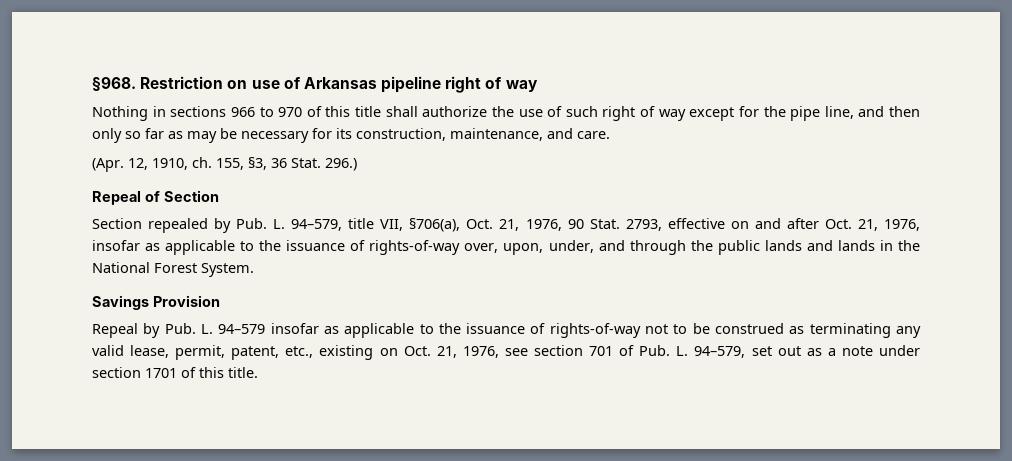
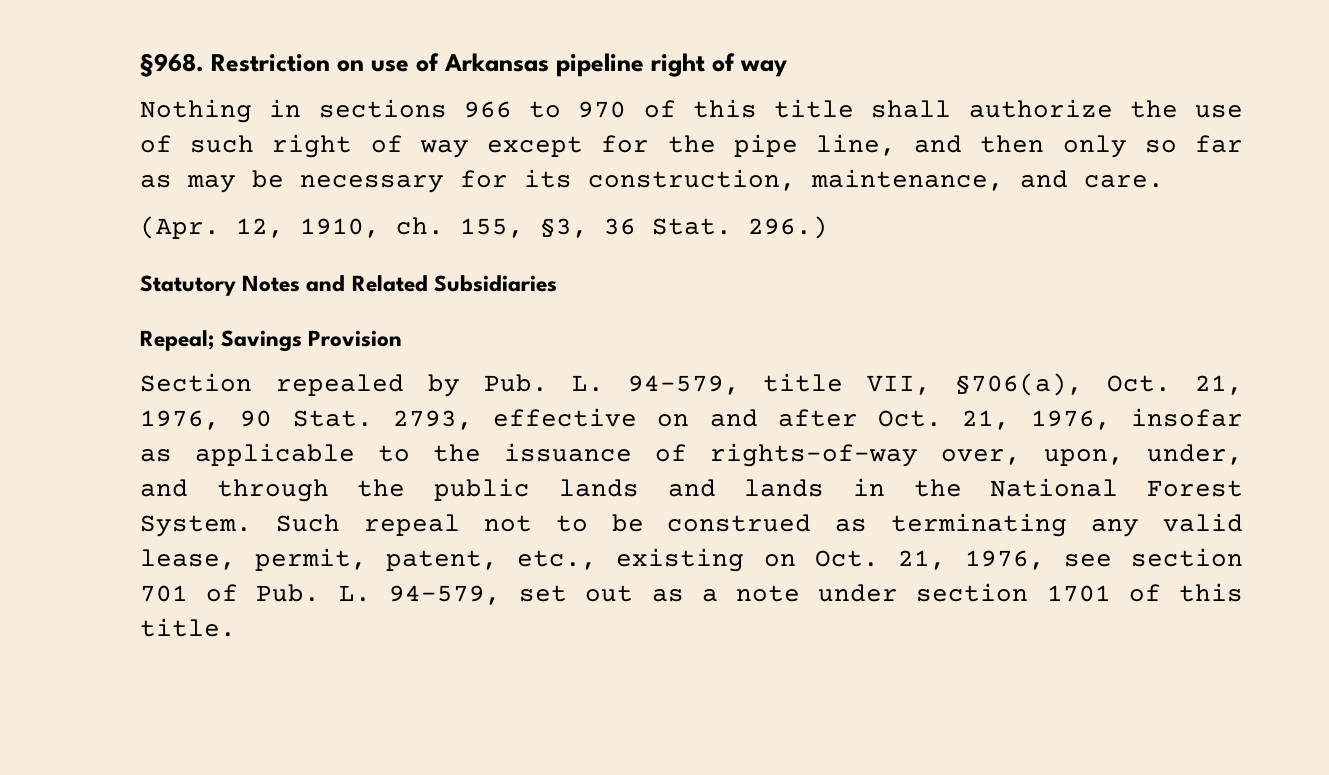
[92,190,219,205] Repeal of Section -> [140,275,557,296] [140,330,403,352] Statutory Notes and Related Subsidiaries // Repeal; Savings Provision
[92,295,220,310] [92,323,641,338] // Savings Provision // Repeal by Pub. L. 94–579 insofar as applicable to the issuance of rights-of-way -> [275,514,460,536] Such repeal

